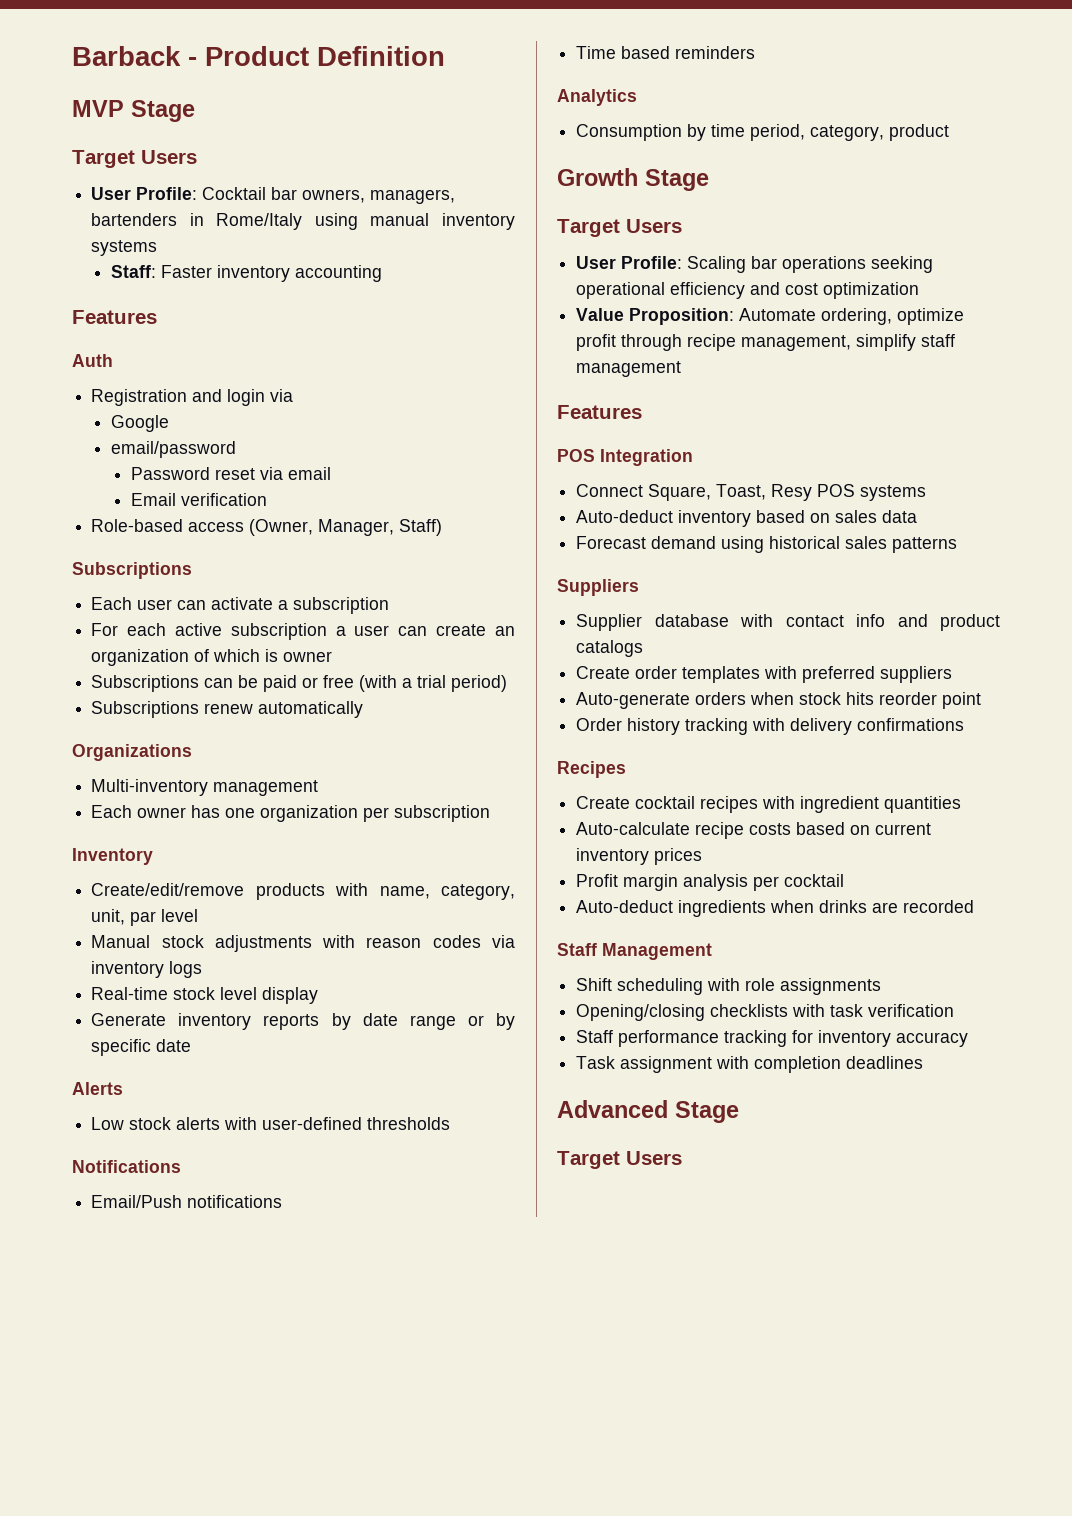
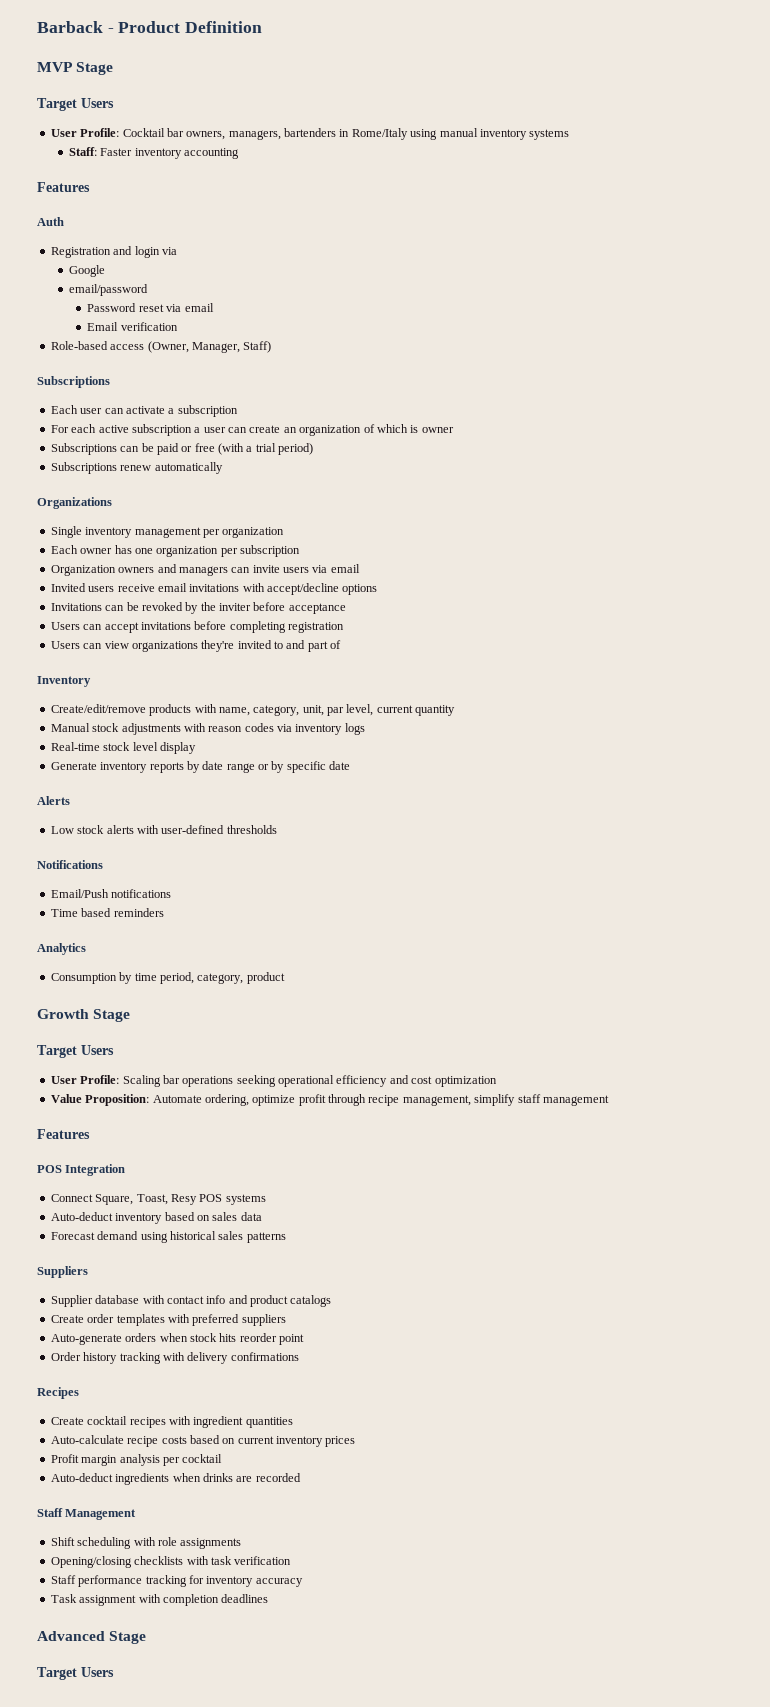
[91,779,319,796] Multi-inventory management -> [50,526,285,538] Single inventory management per organization
(491, 813) none -> [50,564,360,576] [50,583,378,595] [50,602,346,614] [50,621,344,633] [50,640,342,652] // Organization owners and managers can invite users via email // Invited users receive email invitations with accept/decline options // Invitations can be revoked by the inviter before acceptance // Users can accept invitations before completing registration // Users can view organizations they're invited to and part of
[161,909,199,922] level -> [346,704,456,716] level, current quantity

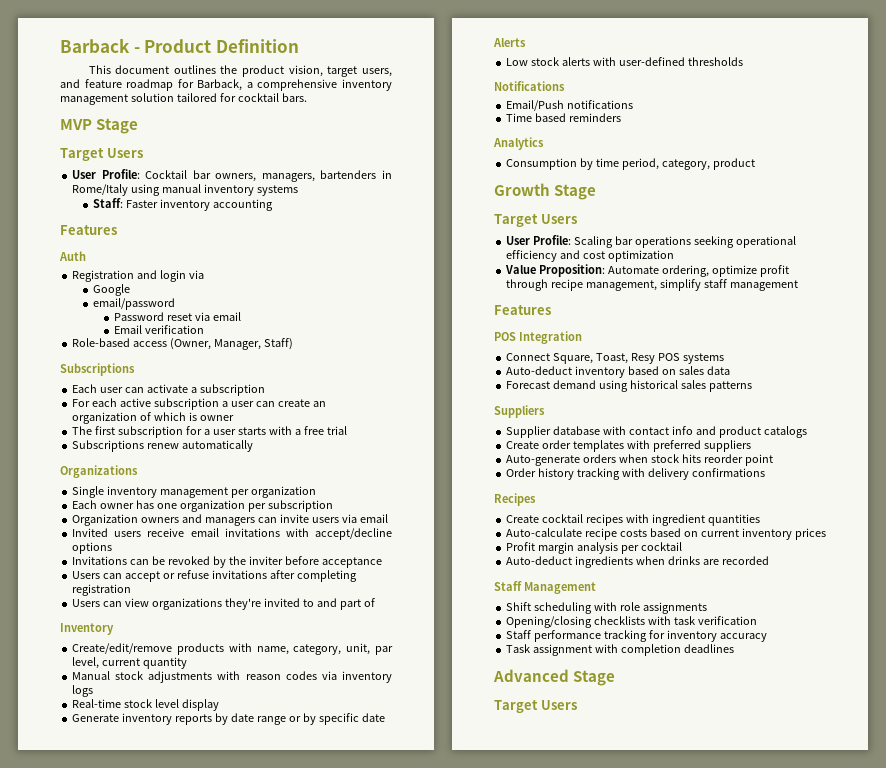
(263, 27) none -> [88,65,392,77] [60,79,392,91] [60,93,307,105] // This document outlines the product vision, target users, and feature roadmap for Barback, a comprehensive inventory management solution tailored for cocktail bars.
[50,443,253,455] Subscriptions can be paid or free (with a -> [72,426,324,438] The first subscription for a user starts with a free
[278,443,314,455] period) -> (347, 430) none
[140,621,227,630] invitations before -> [163,570,295,579] or refuse invitations after

